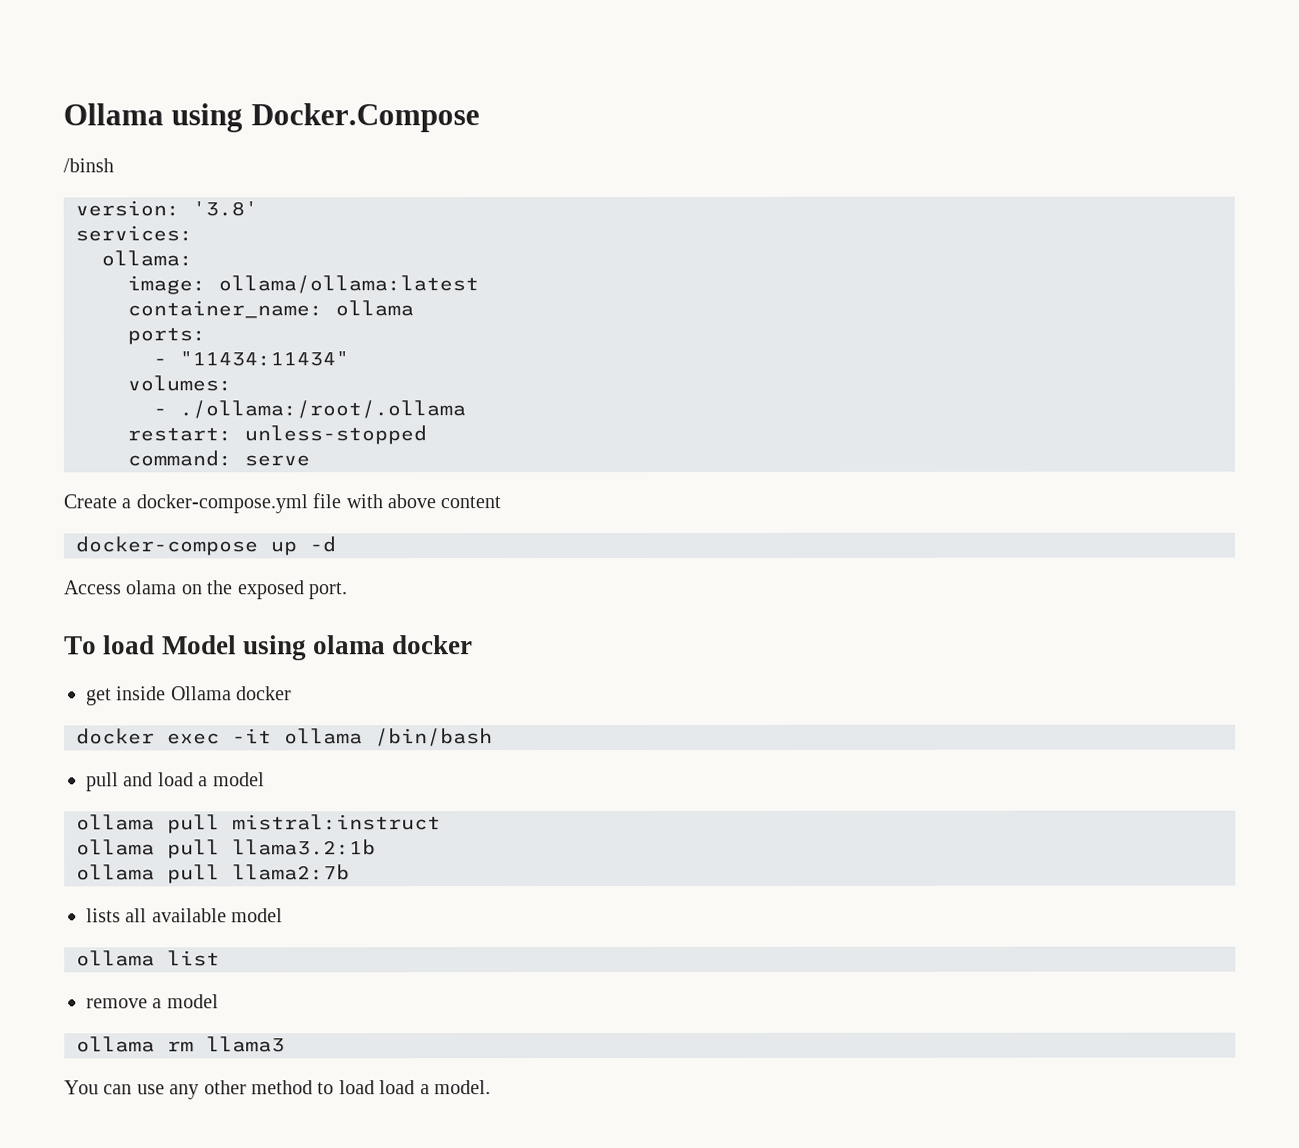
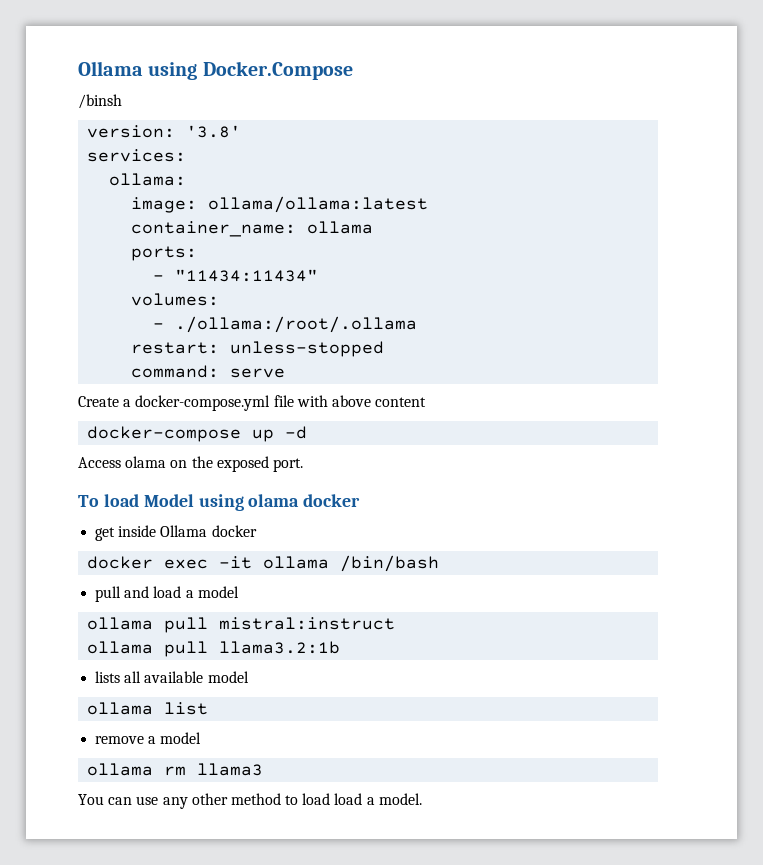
[76,864,350,884] // ollama pull llama2:7b -> (341, 647) none

